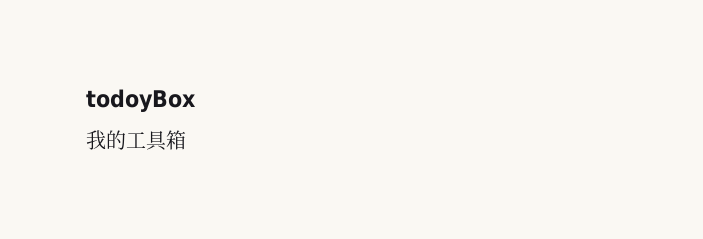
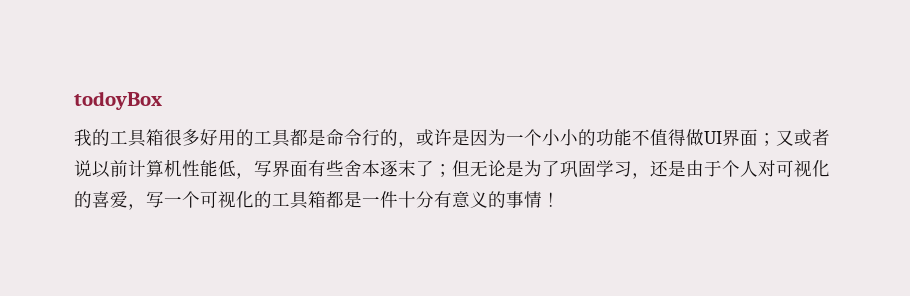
(186, 140) none -> [164,129,830,148] [74,159,830,179] [74,191,560,210] 很多好用的工具都是命令行的，或许是因为一个小小的功能不值得做UI界面；又或者说以前计算机性能低，写界面有些舍本逐末了；但无论是为了巩固学习，还是由于个人对可视化的喜爱，写一个可视化的工具箱都是一件十分有意义的事情！

